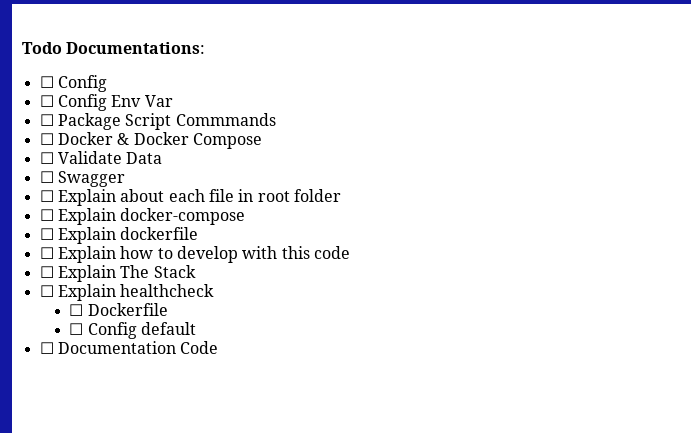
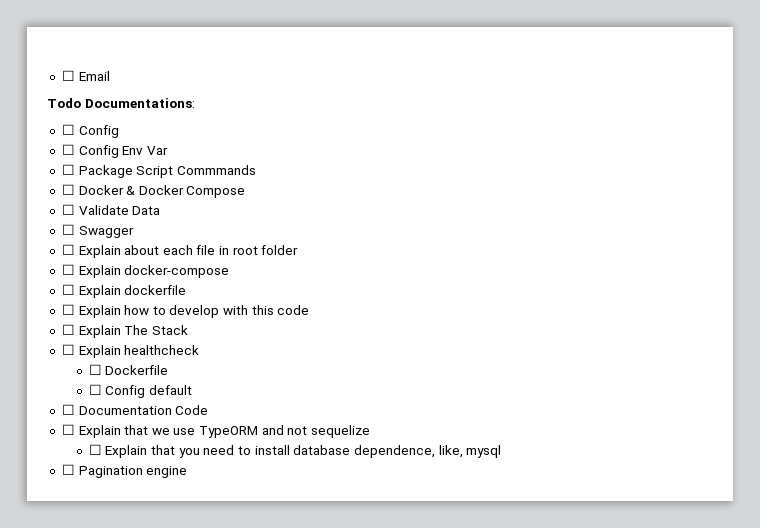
(22, 48) none -> [61,70,110,81] ☐ Email //
(219, 347) none -> [61,424,371,438] [88,444,502,458] [61,464,188,478] // ☐ Explain that we use TypeORM and not sequelize // ☐ Explain that you need to install database dependence, like, mysql // ☐ Pagination engine

